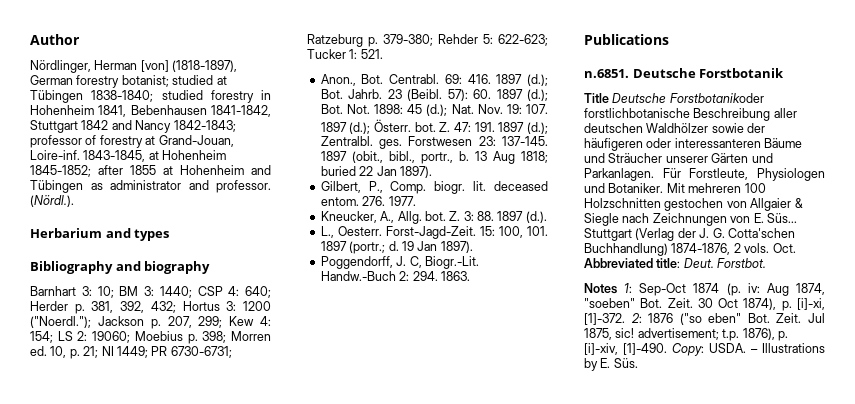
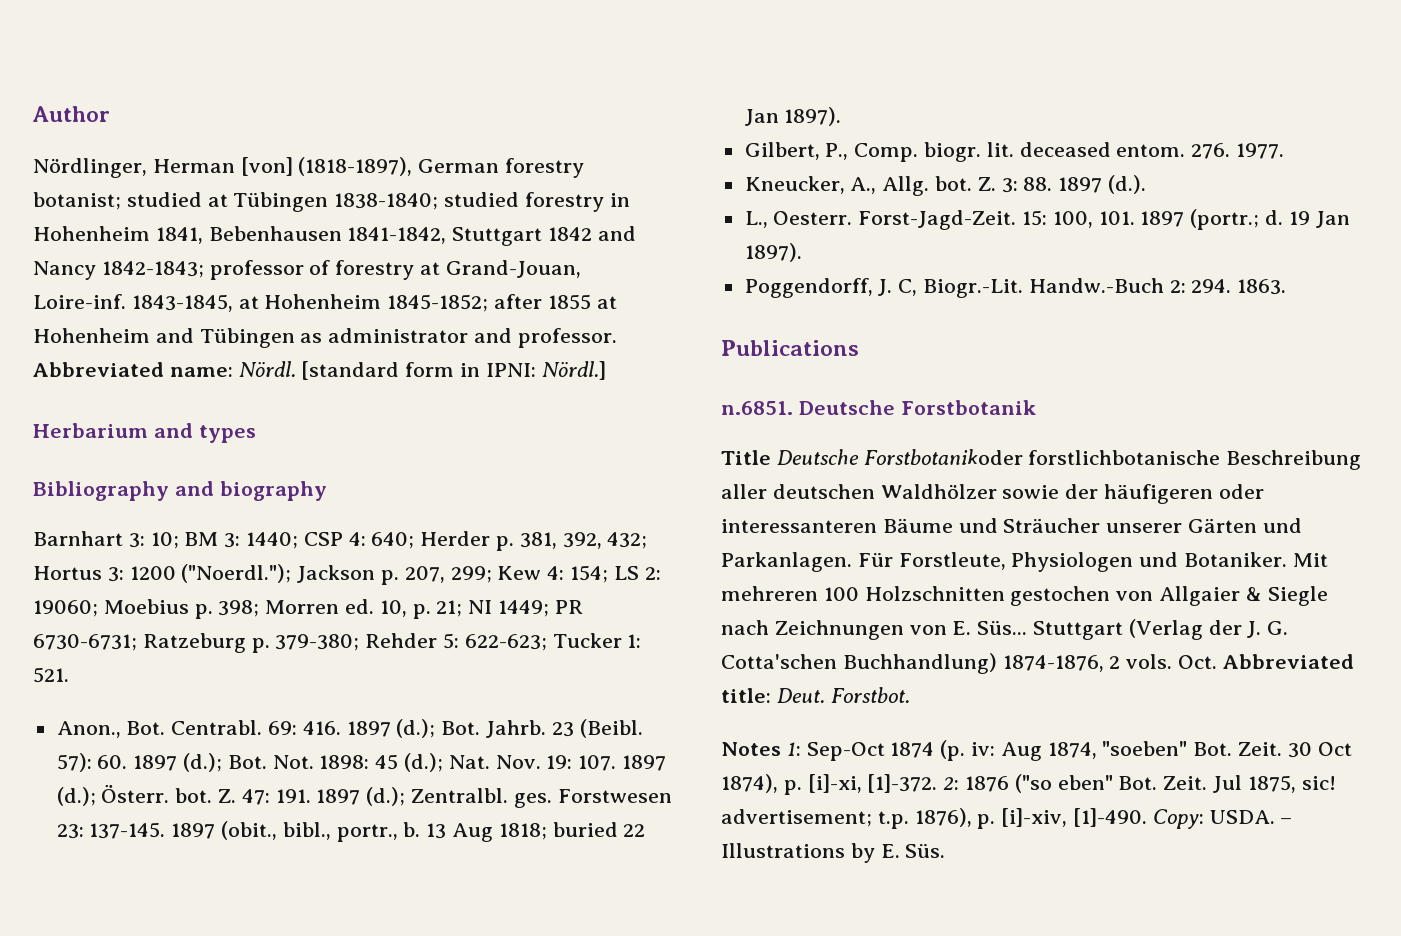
[30,195,74,207] (Nördl.). -> [33,361,606,380] Abbreviated name: Nördl. [standard form in IPNI: Nördl.]

